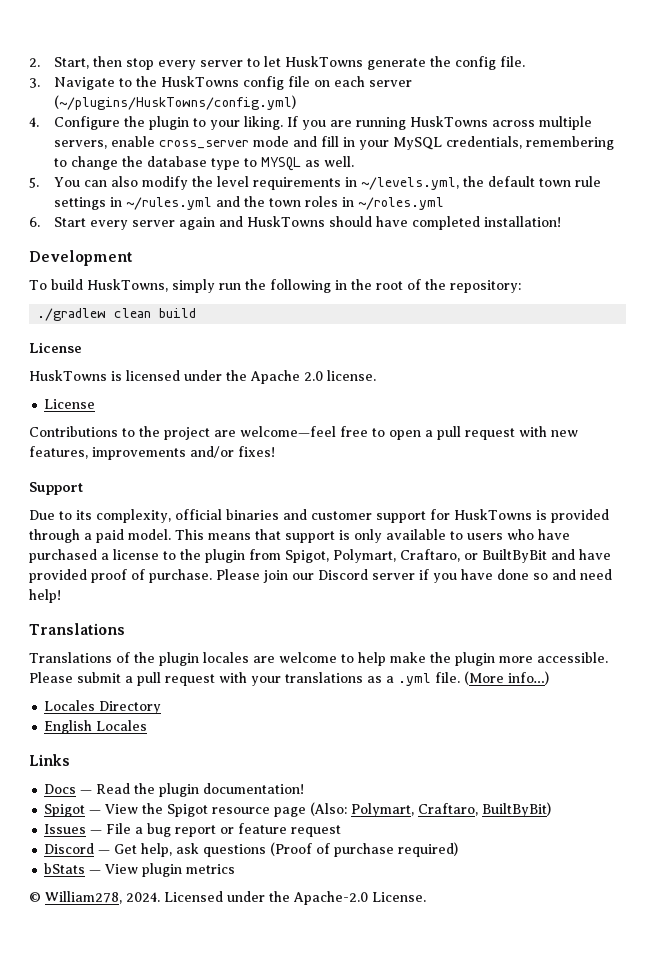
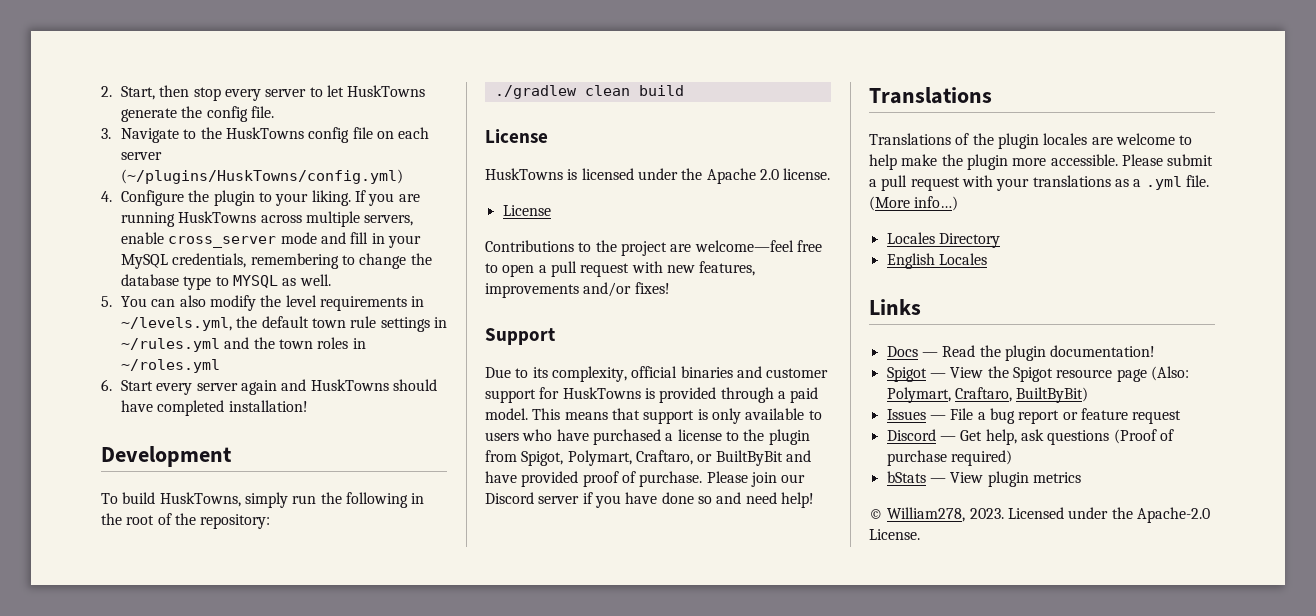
[126,892,160,902] 2024. -> [969,508,1004,519] 2023.

